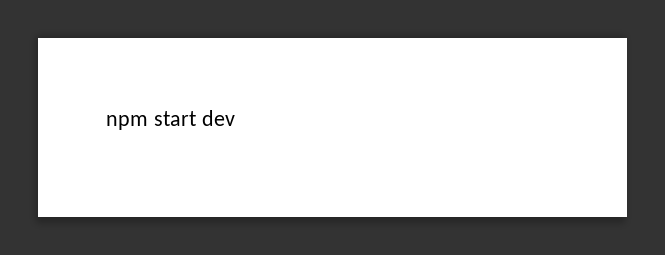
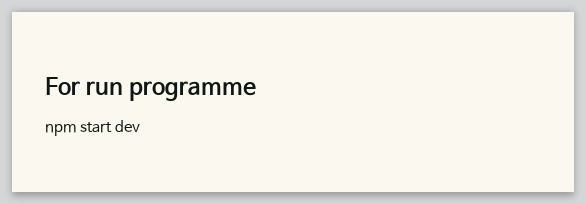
(106, 122) none -> [45,77,257,101] For run programme //

